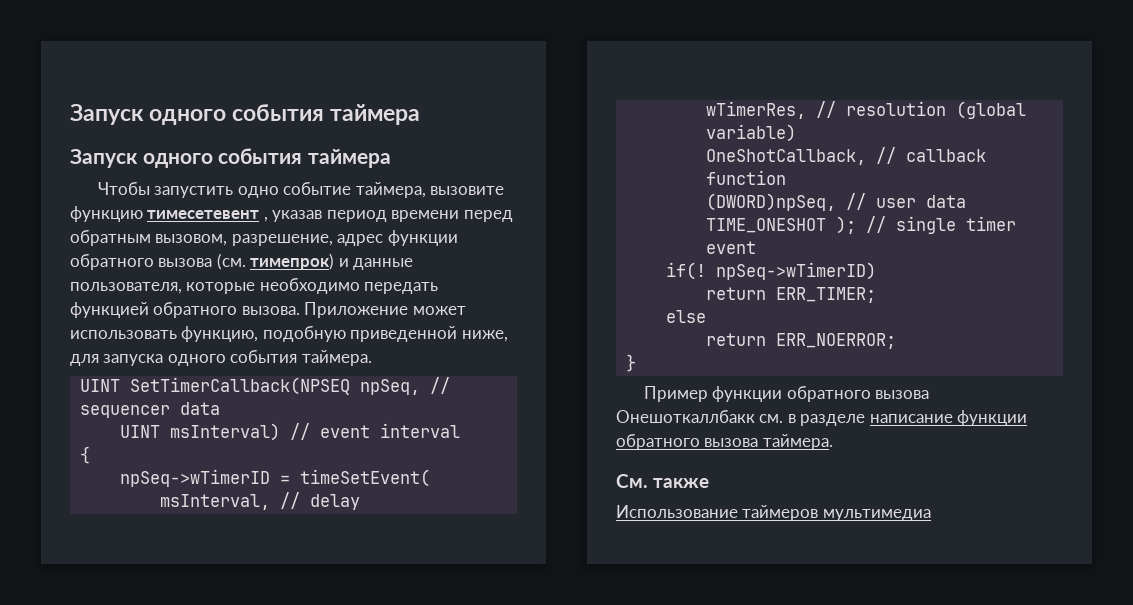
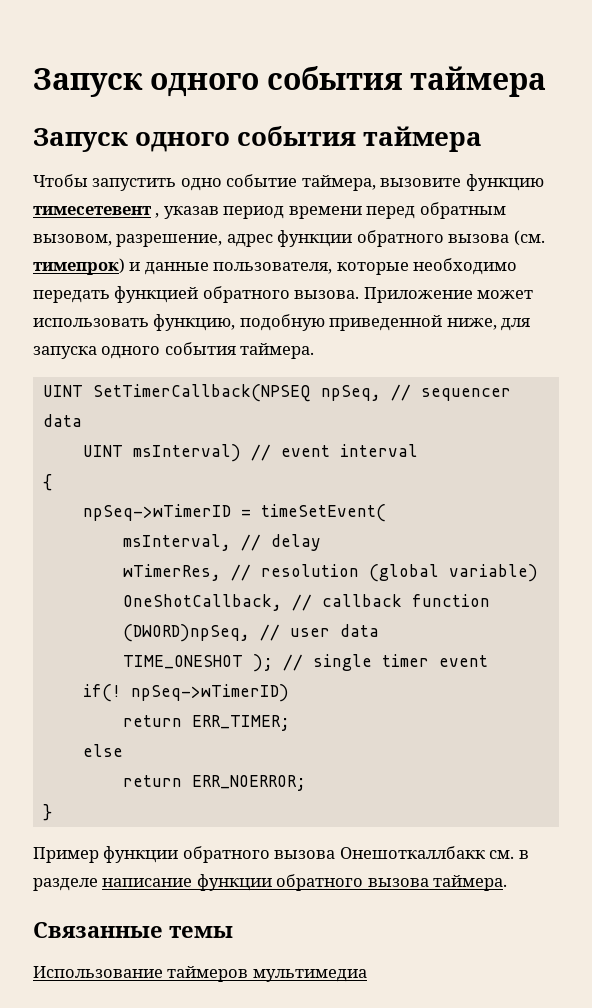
[616,474,710,488] См. также -> [33,922,233,938] Связанные темы

